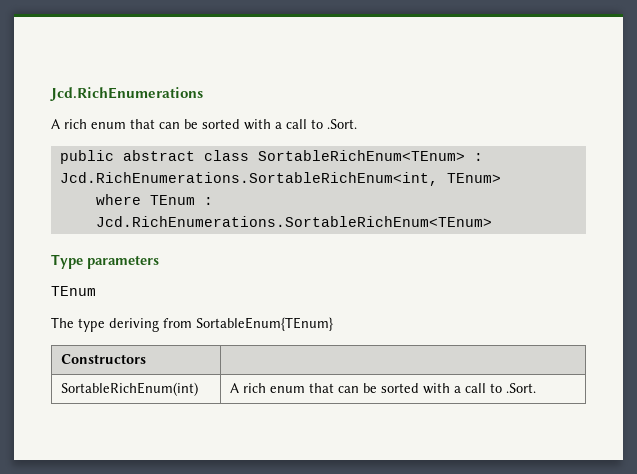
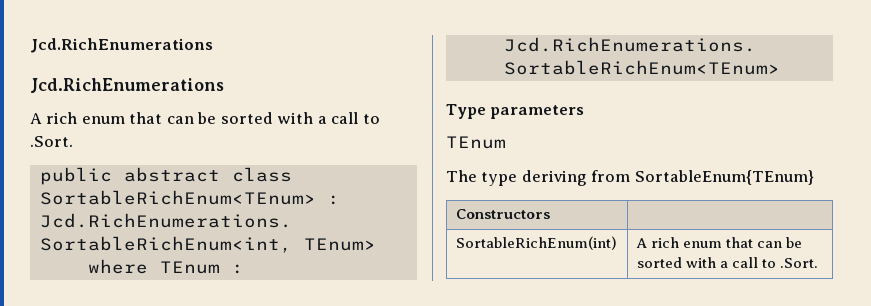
[50,87,203,101] Jcd.RichEnumerations -> [30,38,213,53] [30,78,224,93] Jcd.RichEnumerations // Jcd.RichEnumerations

